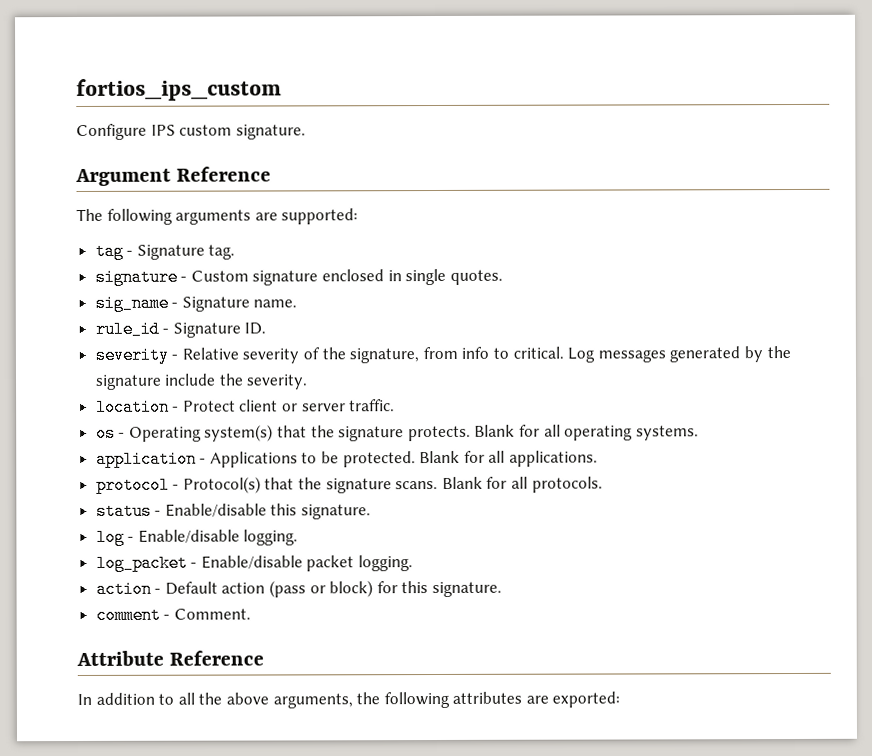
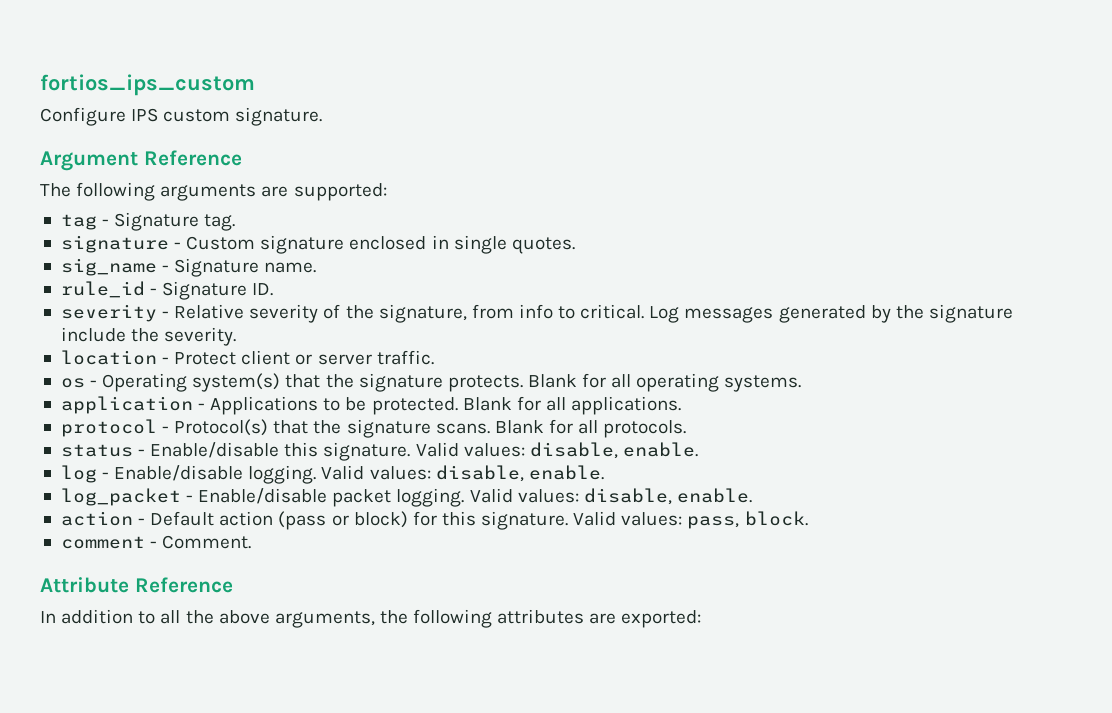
(372, 512) none -> [415,442,698,459] Valid values: disable, enable.
(299, 537) none -> [321,465,604,482] Valid values: disable, enable.
(414, 563) none -> [469,488,752,505] Valid values: disable, enable.
(503, 589) none -> [573,511,808,529] Valid values: pass, block.

